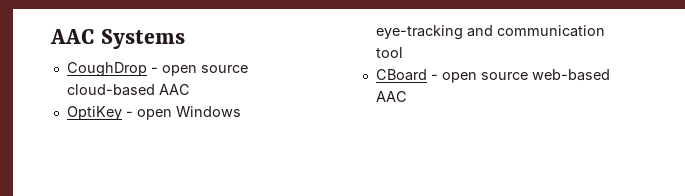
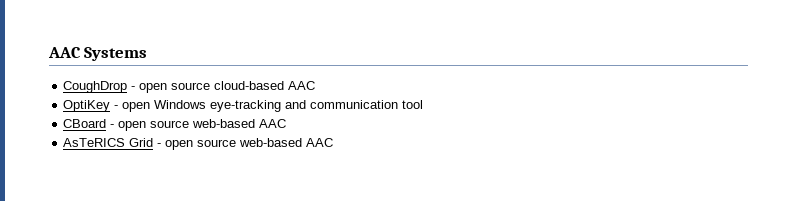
(407, 96) none -> [63,138,334,150] // AsTeRICS Grid - open source web-based AAC

